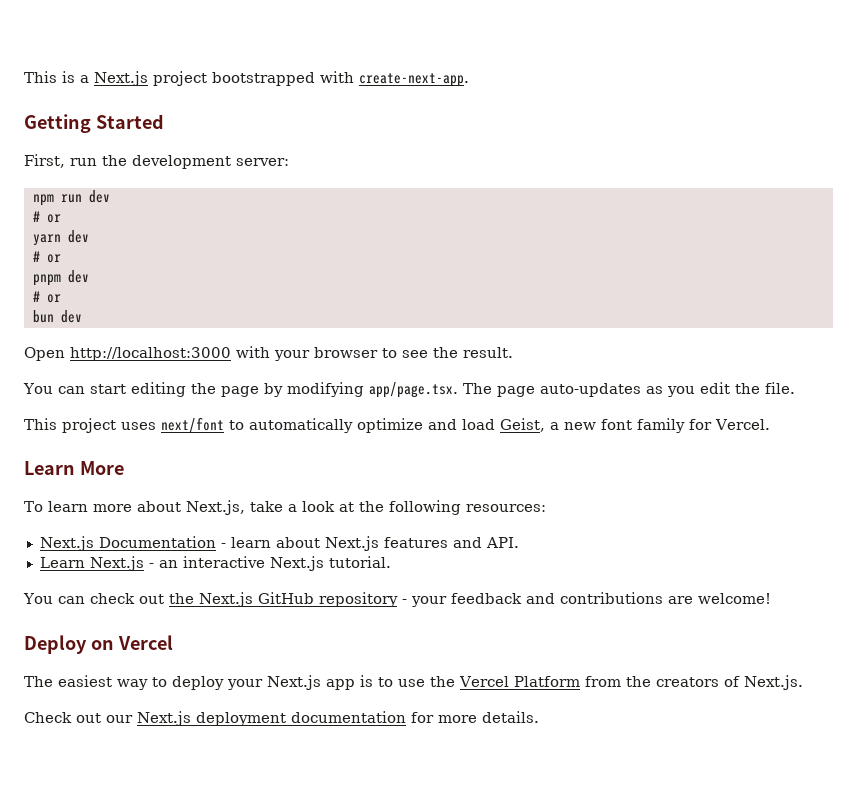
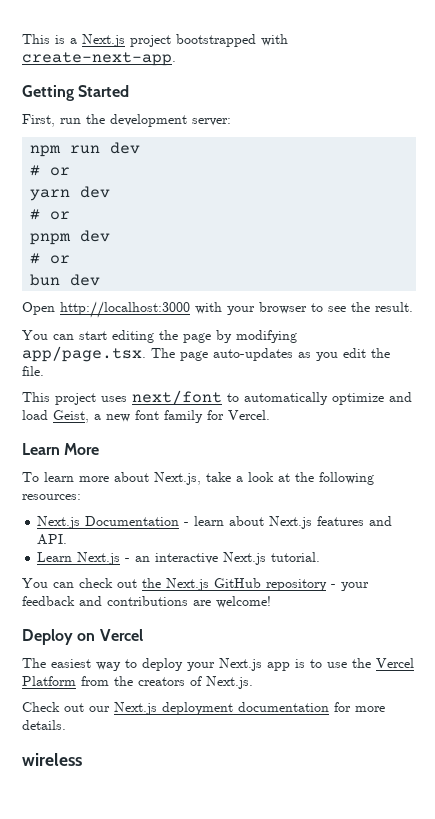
(539, 717) none -> [22,753,82,766] // wireless

